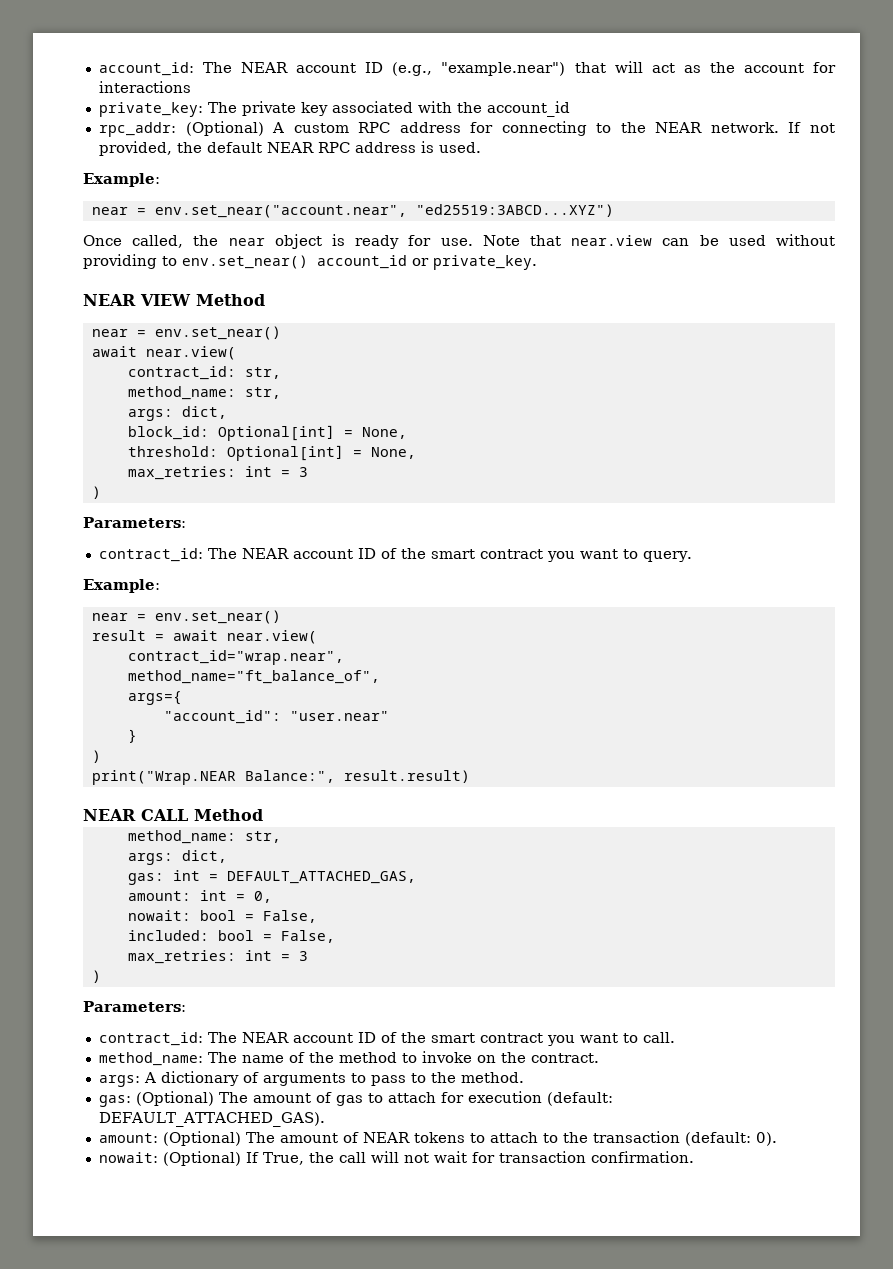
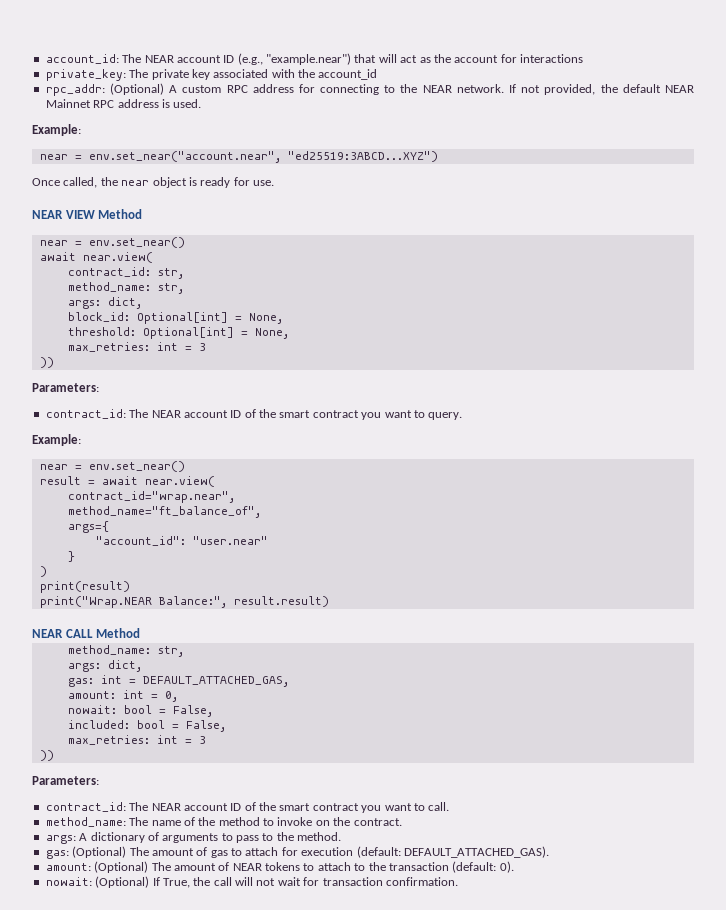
(314, 147) none -> [45,99,91,108] Mainnet
[482,234,836,246] [83,254,537,270] Note that near.view can be used without providing to env.set_near() account_id or private_key. -> (274, 183) none
[91,486,101,499] ) -> [39,357,54,368] ))
(101, 756) none -> [39,581,130,593] // print(result)
[91,970,101,983] ) -> [39,750,54,761] ))

